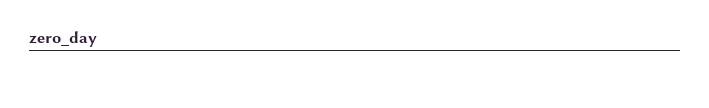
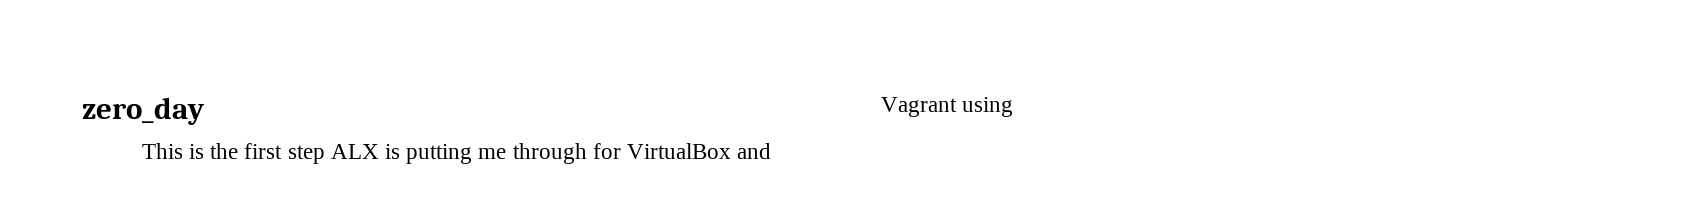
(97, 39) none -> [141,143,772,164] [881,97,1014,117] // This is the first step ALX is putting me through for VirtualBox and Vagrant using

